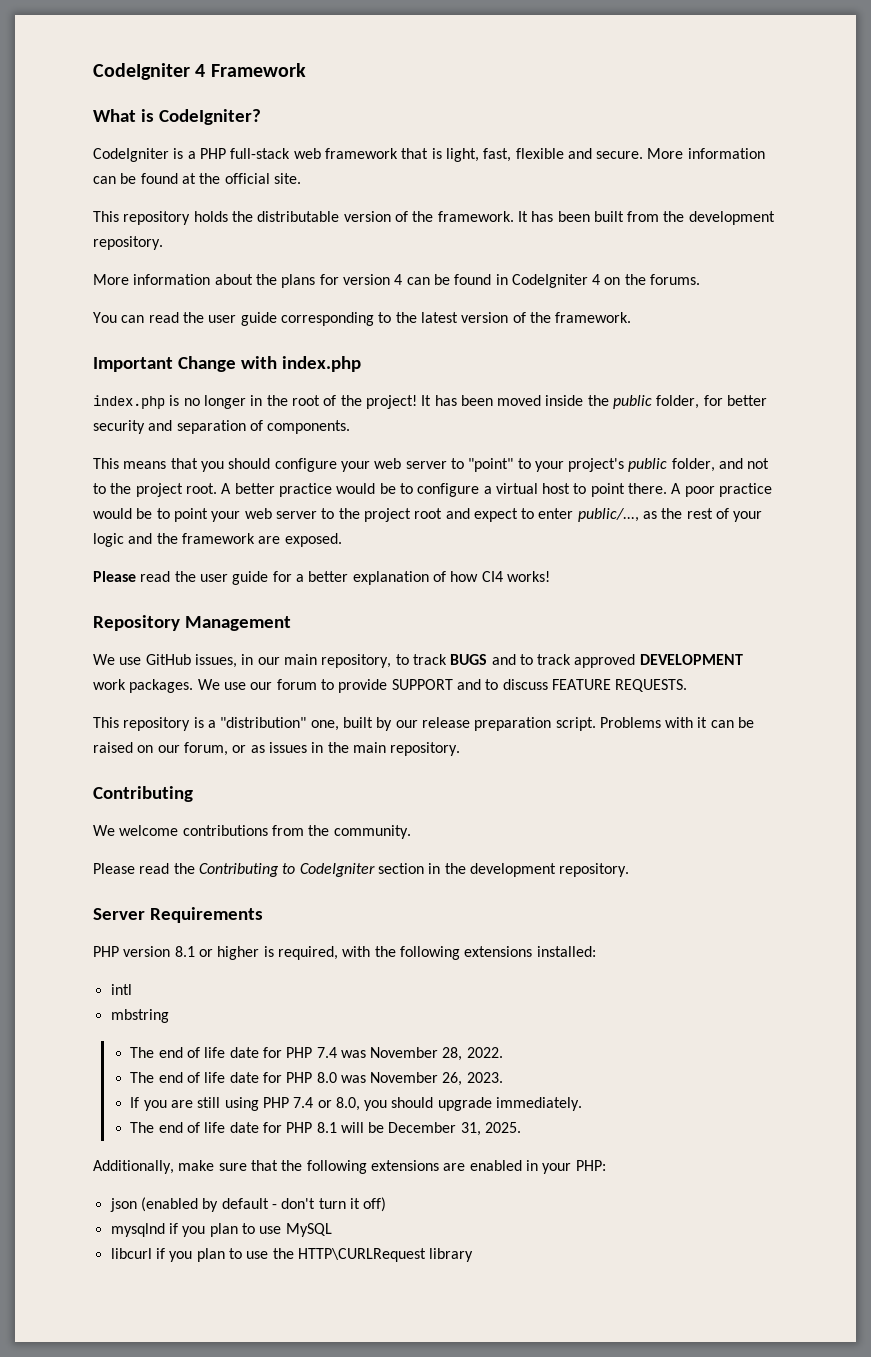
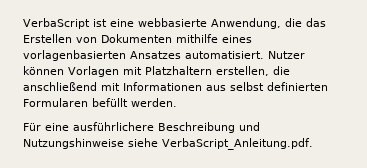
[93,63,306,80] [93,109,261,125] [93,148,765,162] [93,173,301,184] [93,211,775,225] [93,236,163,250] [93,274,701,288] [93,312,632,326] [93,356,361,372] [93,395,768,409] [93,420,351,434] [93,458,770,472] [93,483,773,497] [93,508,763,522] [93,533,342,547] [93,571,550,585] [93,615,291,631] [93,654,743,668] [93,679,688,693] [93,717,755,731] [93,742,461,756] [93,786,193,802] [93,825,411,839] [93,863,630,877] [93,907,263,923] [93,946,596,960] [110,984,132,995] [110,1009,169,1023] [130,1047,503,1061] [130,1072,503,1086] [130,1097,583,1111] [130,1122,522,1136] [93,1160,606,1174] [109,1197,387,1212] [110,1223,332,1237] [110,1248,474,1262] CodeIgniter 4 Framework // What is CodeIgniter? // CodeIgniter is a PHP full-stack web framework that is light, fast, flexible and secure. More information can be found at the official site. // This repository holds the distributable version of the framework. It has been built from the development repository. // More information about the plans for version 4 can be found in CodeIgniter 4 on the forums. // You can read the user guide corresponding to the latest version of the framework. // Important Change with index.php // index.php is no longer in the root of the project! It has been moved inside the public folder, for better security and separation of components. // This means that you should configure your web server to "point" to your project's public folder, and not to the project root. A better practice would be to configure a virtual host to point there. A poor practice would be to point your web server to the project root and expect to enter public/..., as the rest of your logic and the framework are exposed. // Please read the user guide for a better explanation of how CI4 works! // Repository Management // We use GitHub issues, in our main repository, to track BUGS and to track approved DEVELOPMENT work packages. We use our forum to provide SUPPORT and to discuss FEATURE REQUESTS. // This repository is a "distribution" one, built by our release preparation script. Problems with it can be raised on our forum, or as issues in the main repository. // Contributing // We welcome contributions from the community. // Please read the Contributing to CodeIgniter section in the development repository. // Server Requirements // PHP version 8.1 or higher is required, with the following extensions installed: // intl // mbstring // The end of life date for PHP 7.4 was November 28, 2022. // The end of life date for PHP 8.0 was November 26, 2023. // If you are still using PHP 7.4 or 8.0, you should upgrade immediately. // The end of life date for PHP 8.1 will be December 31, 2025. // Additionally, make sure that the following extensions are enabled in your PHP: // json (enabled by default - don't turn it off) // mysqlnd if you plan to use MySQL // libcurl if you plan to use the HTTP\CURLRequest library -> [23,18,326,29] [23,34,252,43] [23,50,305,61] [23,66,290,77] [23,82,328,91] [23,98,177,107] [23,122,260,133] [23,138,313,150] VerbaScript ist eine webbasierte Anwendung, die das Erstellen von Dokumenten mithilfe eines vorlagenbasierten Ansatzes automatisiert. Nutzer können Vorlagen mit Platzhaltern erstellen, die anschließend mit Informationen aus selbst definierten Formularen befüllt werden. // Für eine ausführlichere Beschreibung und Nutzungshinweise siehe VerbaScript_Anleitung.pdf.

